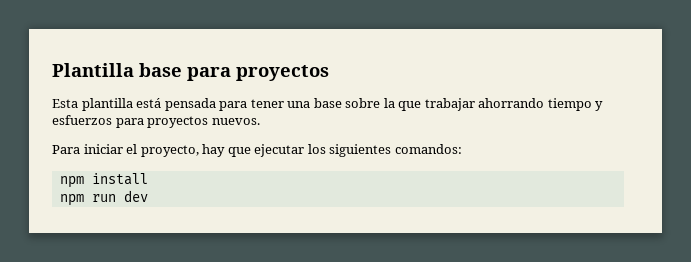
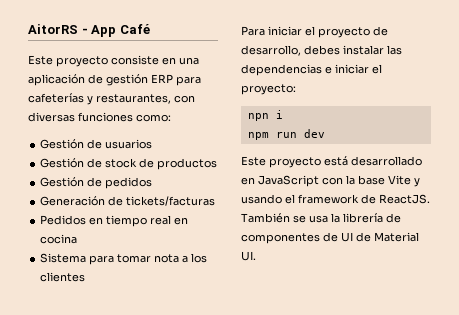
[52,63,329,81] [52,98,604,111] [52,115,260,128] [52,144,462,157] [59,173,148,188] [59,190,148,206] Plantilla base para proyectos // Esta plantilla está pensada para tener una base sobre la que trabajar ahorrando tiempo y esfuerzos para proyectos nuevos. // Para iniciar el proyecto, hay que ejecutar los siguientes comandos: // npm install // npm run dev -> [28,24,150,37] [28,55,199,67] [28,74,201,86] [28,93,195,105] [28,112,171,122] [40,139,153,149] [40,158,218,170] [40,177,153,189] [40,196,216,206] [40,215,189,227] [40,234,78,244] [40,253,208,265] [40,272,86,282] [241,26,388,38] [241,45,402,56] [241,64,382,76] [241,84,296,95] [247,110,283,121] [247,129,325,140] [241,156,422,168] [241,175,420,187] [241,194,430,204] [241,213,401,223] [241,232,419,244] [241,251,256,261] AitorRS - App Café // Este proyecto consiste en una aplicación de gestión ERP para cafeterías y restaurantes, con diversas funciones como: // Gestión de usuarios // Gestión de stock de productos // Gestión de pedidos // Generación de tickets/facturas // Pedidos en tiempo real en cocina // Sistema para tomar nota a los clientes // Para iniciar el proyecto de desarrollo, debes instalar las dependencias e iniciar el proyecto: // npn i // npm run dev // Este proyecto está desarrollado en JavaScript con la base Vite y usando el framework de ReactJS. También se usa la librería de componentes de UI de Material UI.

